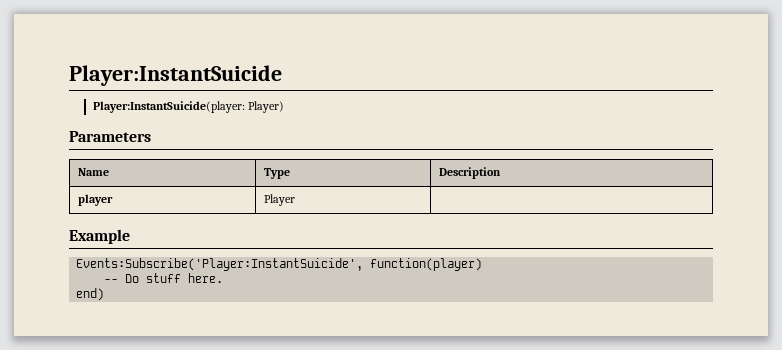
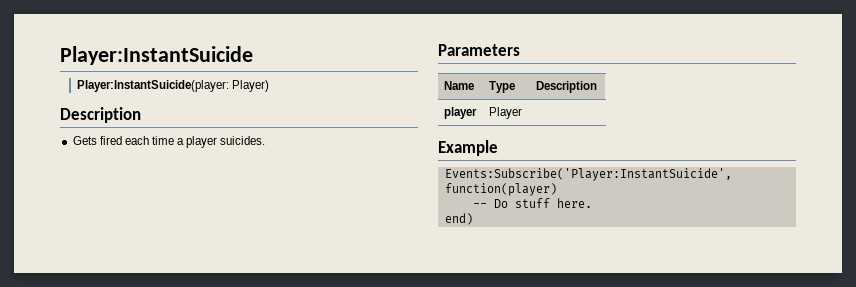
(284, 107) none -> [60,107,141,123] [72,136,266,148] // Description // Gets fired each time a player suicides.

